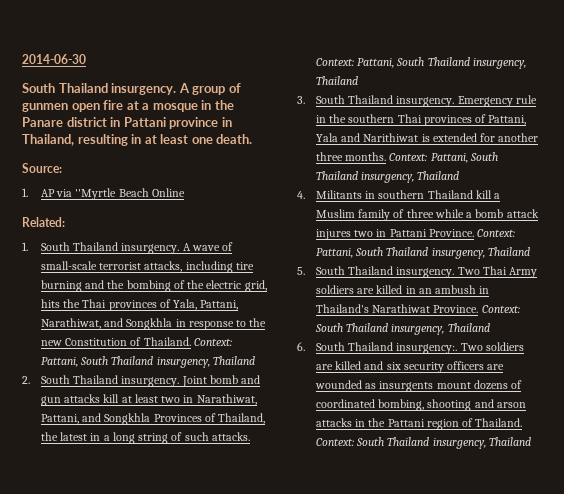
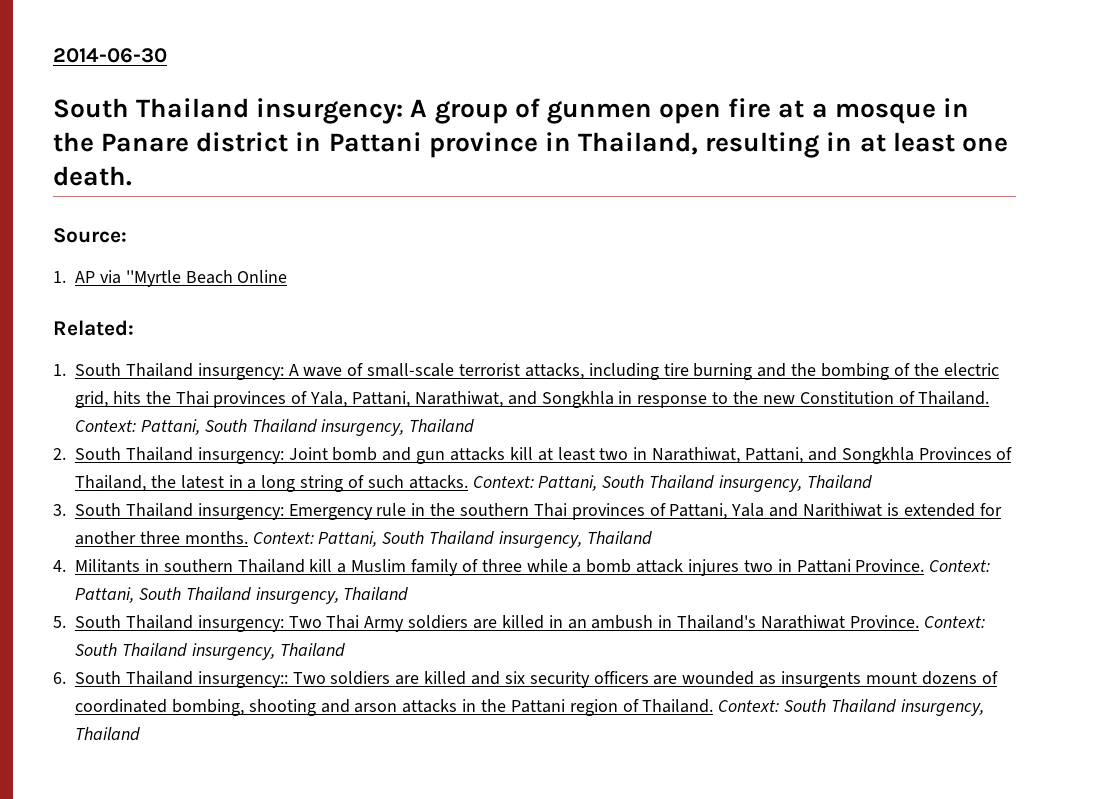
[111,83,177,95] insurgency. -> [256,98,404,124] insurgency:
[121,243,180,254] insurgency. -> [197,363,284,380] insurgency:
[121,376,180,387] insurgency. -> [197,447,284,464] insurgency:
[396,96,455,107] insurgency. -> [197,503,284,520] insurgency:
[396,267,455,278] insurgency. -> [197,615,284,632] insurgency:
[396,343,458,354] insurgency:. -> [197,671,288,688] insurgency::

